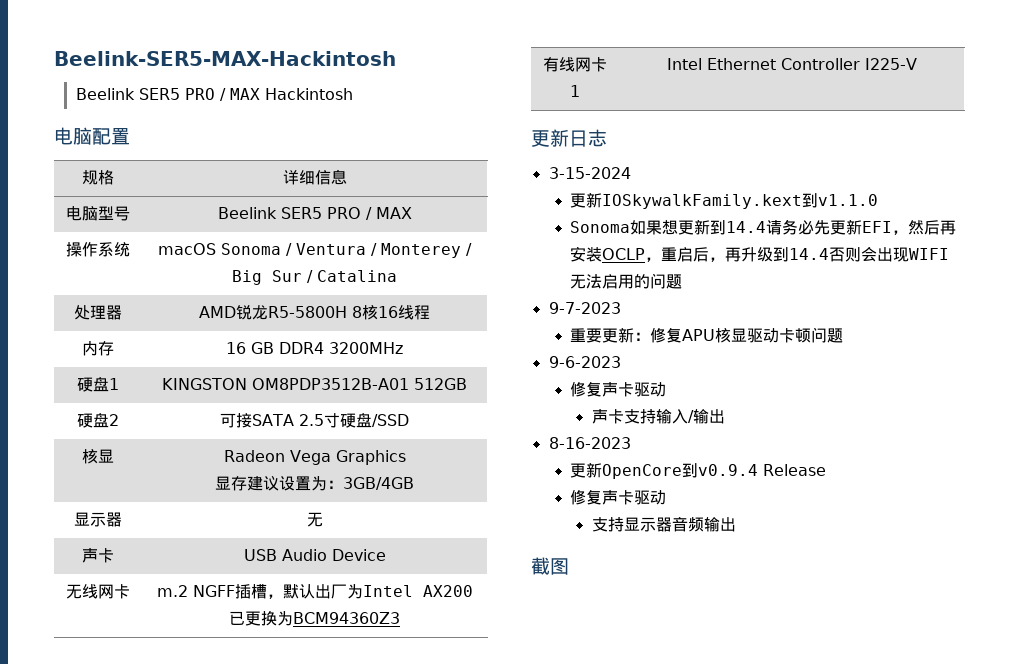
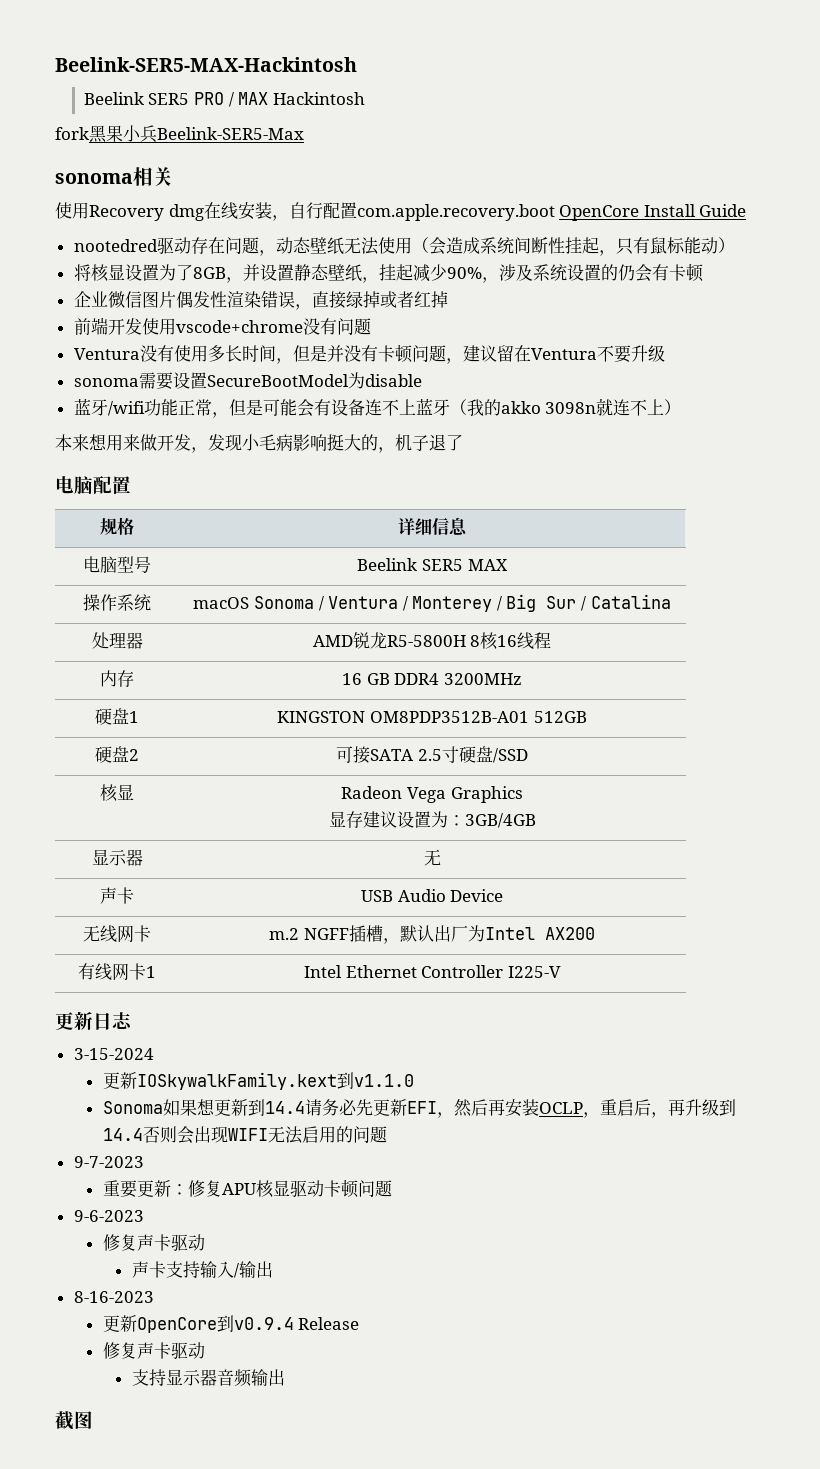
(353, 94) none -> [55,125,304,143] [55,167,173,186] [55,202,747,221] [73,237,735,256] [73,263,704,283] [73,291,448,310] [73,317,371,335] [73,344,665,364] [73,372,422,390] [73,398,682,418] [55,434,463,453] // fork黑果小兵Beelink-SER5-Max // sonoma相关 // 使用Recovery dmg在线安装，自行配置com.apple.recovery.boot OpenCore Install Guide // nootedred驱动存在问题，动态壁纸无法使用（会造成系统间断性挂起，只有鼠标能动） // 将核显设置为了8GB，并设置静态壁纸，挂起减少90%，涉及系统设置的仍会有卡顿 // 企业微信图片偶发性渲染错误，直接绿掉或者红掉 // 前端开发使用vscode+chrome没有问题 // Ventura没有使用多长时间，但是并没有卡顿问题，建议留在Ventura不要升级 // sonoma需要设置SecureBootModel为disable // 蓝牙/wifi功能正常，但是可能会有设备连不上蓝牙（我的akko 3098n就连不上） // 本来想用来做开发，发现小毛病影响挺大的，机子退了
[326,207,372,220] PRO / -> (463, 565) none
[229,611,400,626] 已更换为BCM94360Z3 -> (595, 933) none

